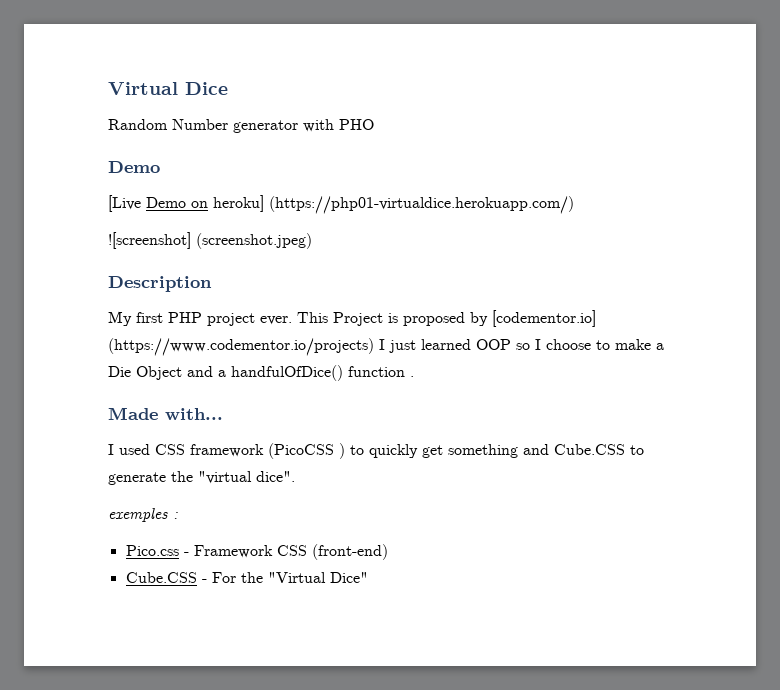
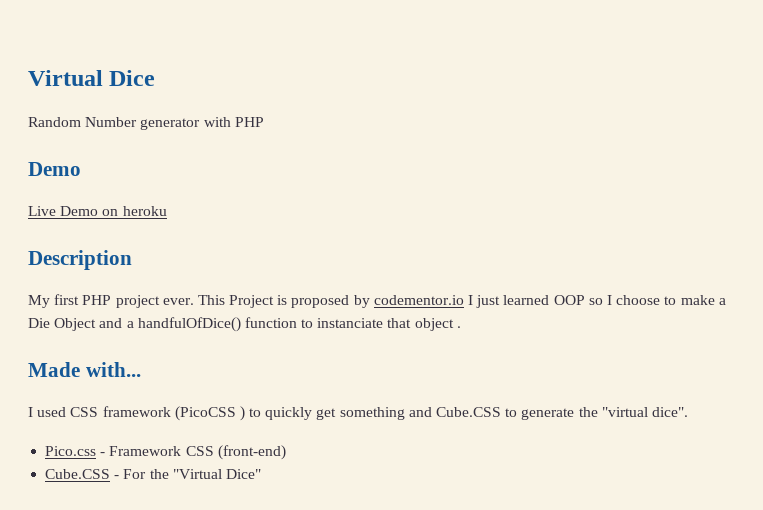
[339,119,374,130] PHO -> [234,117,264,127] PHP
[108,195,141,212] [Live -> [28,206,56,216] Live
[213,195,574,214] [108,232,312,249] heroku] (https://php01-virtualdice.herokuapp.com/) // ![screenshot] (screenshot.jpeg) -> [122,206,167,216] heroku
[492,310,596,327] [108,338,374,356] [codementor.io] (https://www.codementor.io/projects) -> [373,295,464,305] codementor.io
(405, 371) none -> [301,318,454,331] to instanciate that object
[108,508,178,522] // exemples : -> (688, 412) none

